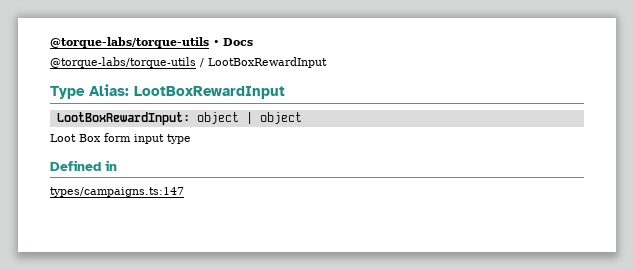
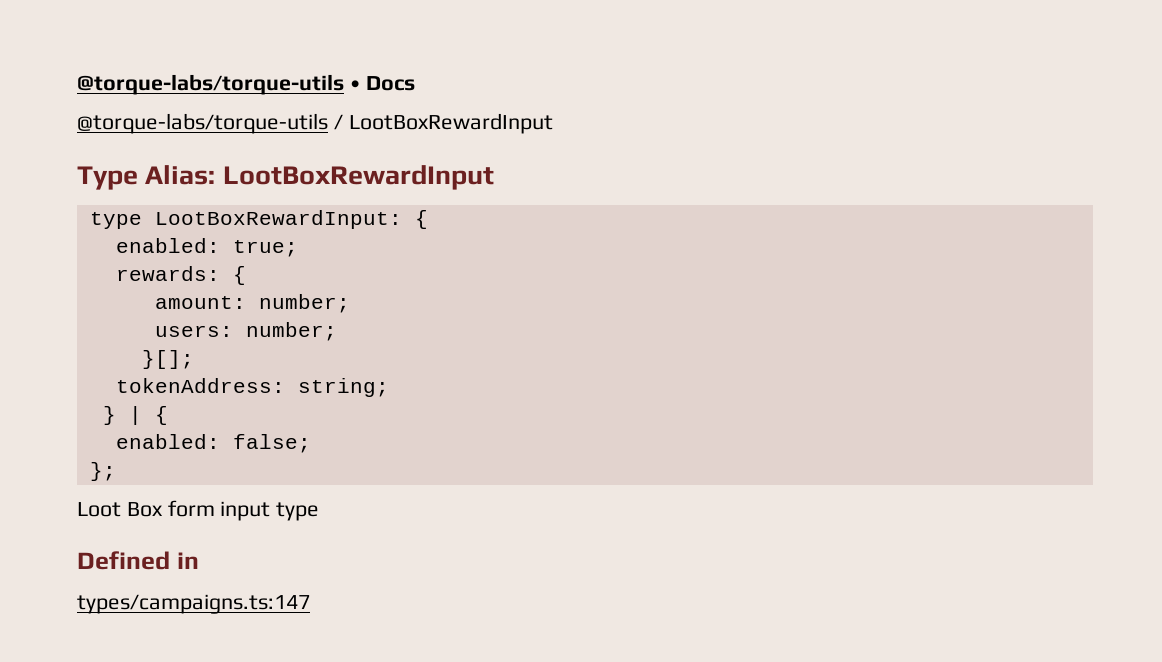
[56,112,302,125] LootBoxRewardInput: object | object -> [89,210,428,229] [115,238,298,257] [115,266,246,285] [154,294,350,313] [154,322,337,341] [141,350,194,369] [115,378,389,397] [102,406,168,425] [115,434,311,453] [89,462,116,481] type LootBoxRewardInput: { // enabled: true; // rewards: { // amount: number; // users: number; // }[]; // tokenAddress: string; // } | { // enabled: false; // };

